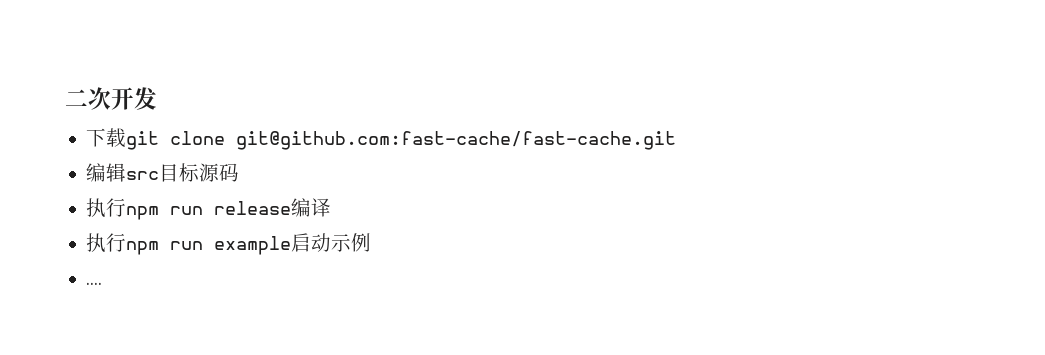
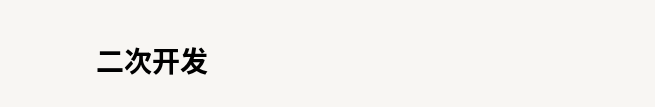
[86,128,677,150] [86,163,240,182] [86,198,332,220] [86,233,372,255] [86,282,103,285] // 下载git clone git@github.com:fast-cache/fast-cache.git // 编辑src目标源码 // 执行npm run release编译 // 执行npm run example启动示例 // .... -> (208, 61) none

